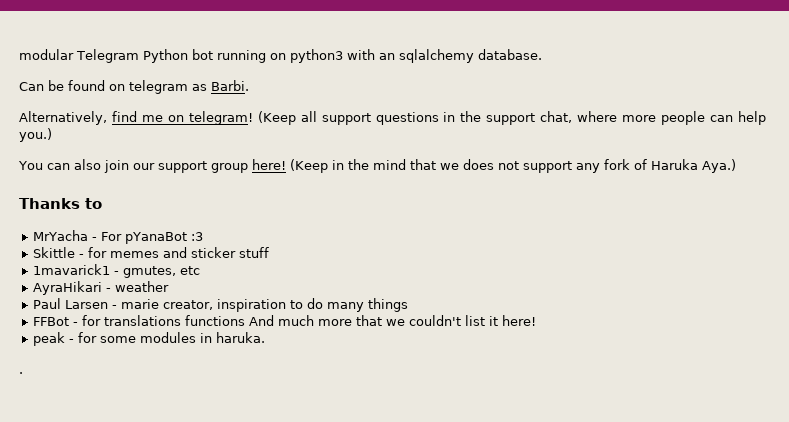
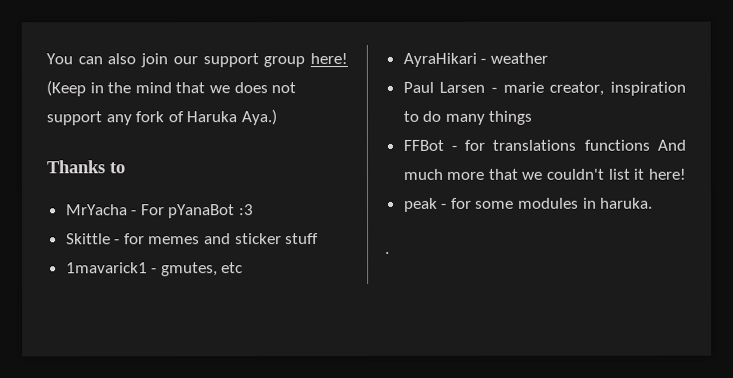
[19,49,542,63] [19,80,249,94] [19,111,767,125] [19,128,52,142] modular Telegram Python bot running on python3 with an sqlalchemy database. // Can be found on telegram as Barbi. // Alternatively, find me on telegram! (Keep all support questions in the support chat, where more people can help you.) // -> (46, 59) none

